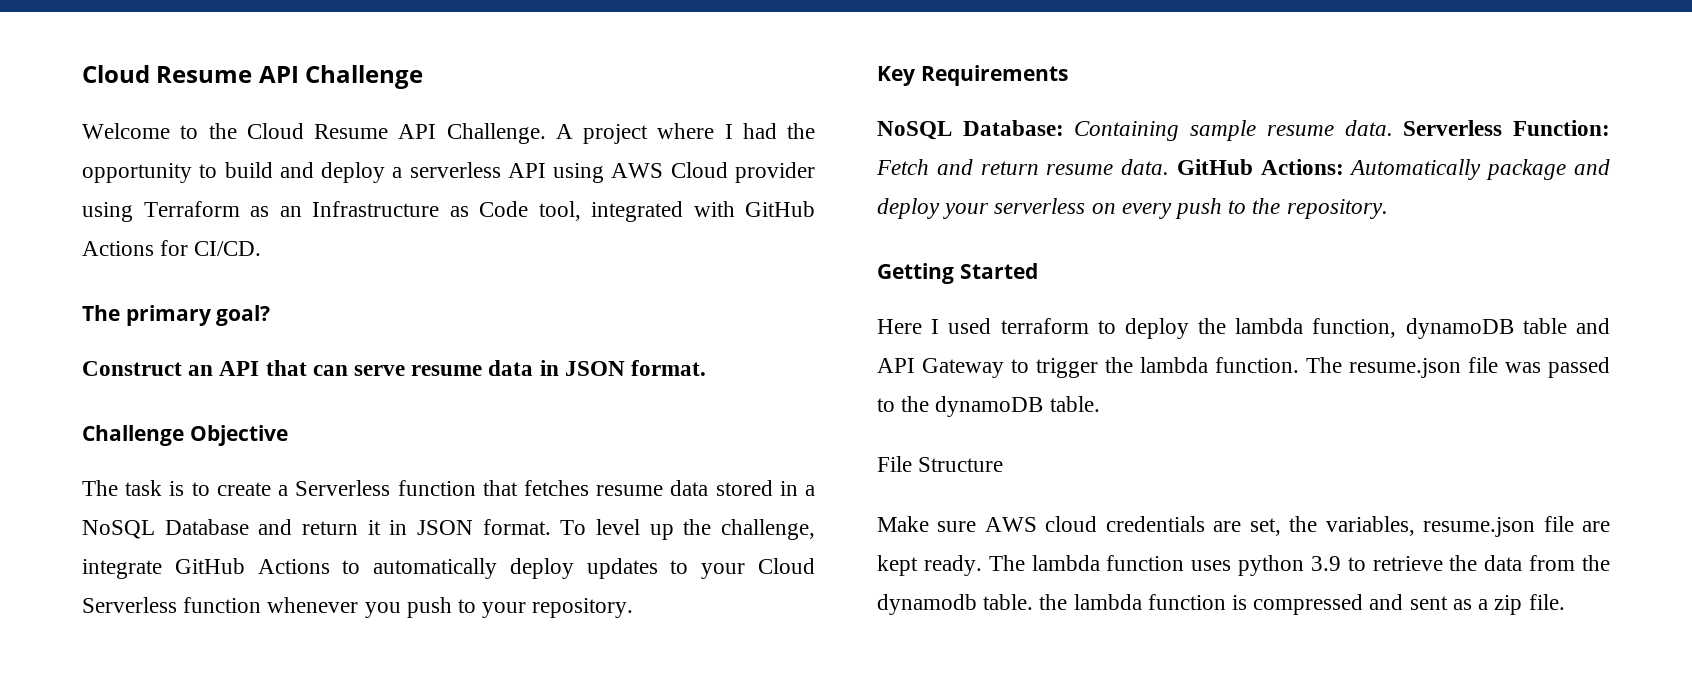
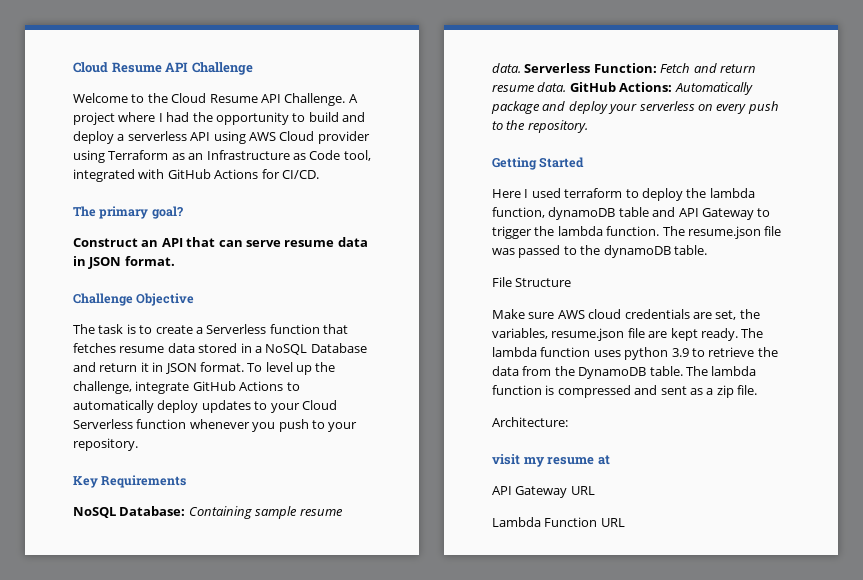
[877,594,1068,615] dynamodb table. the -> [578,366,708,379] DynamoDB table. The
(1565, 602) none -> [492,417,568,427] [492,454,610,467] [492,486,595,498] [492,517,625,527] // Architecture: // visit my resume at // API Gateway URL // Lambda Function URL

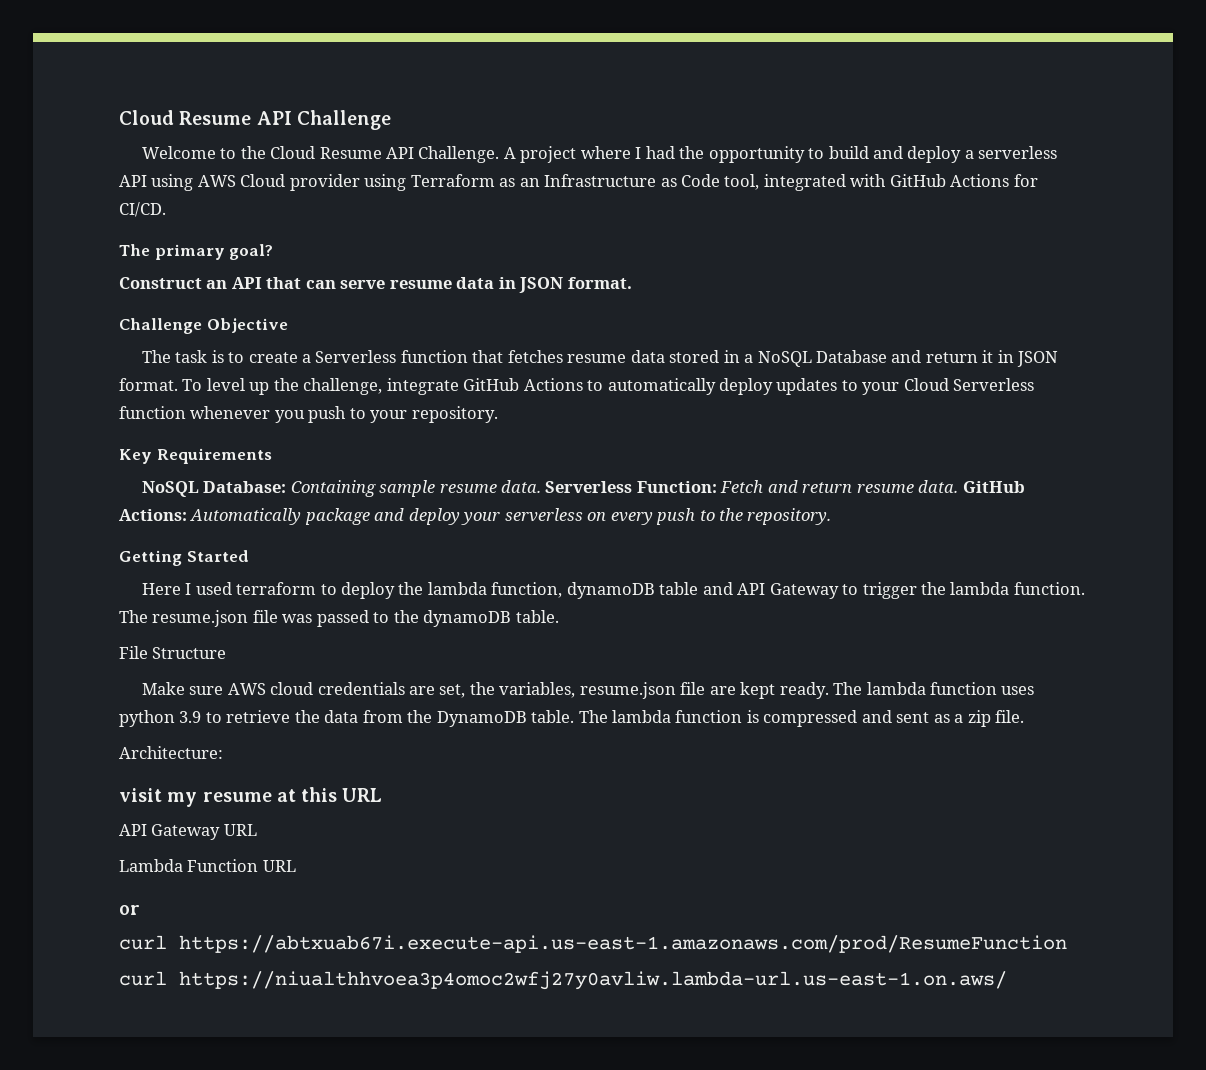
(610, 460) none -> [301,787,383,802] this URL
(625, 522) none -> [119,905,140,915] [119,935,1067,953] [119,971,1007,990] // or // curl https://abtxuab67i.execute-api.us-east-1.amazonaws.com/prod/ResumeFunction // curl https://niualthhvoea3p4omoc2wfj27y0avliw.lambda-url.us-east-1.on.aws/

